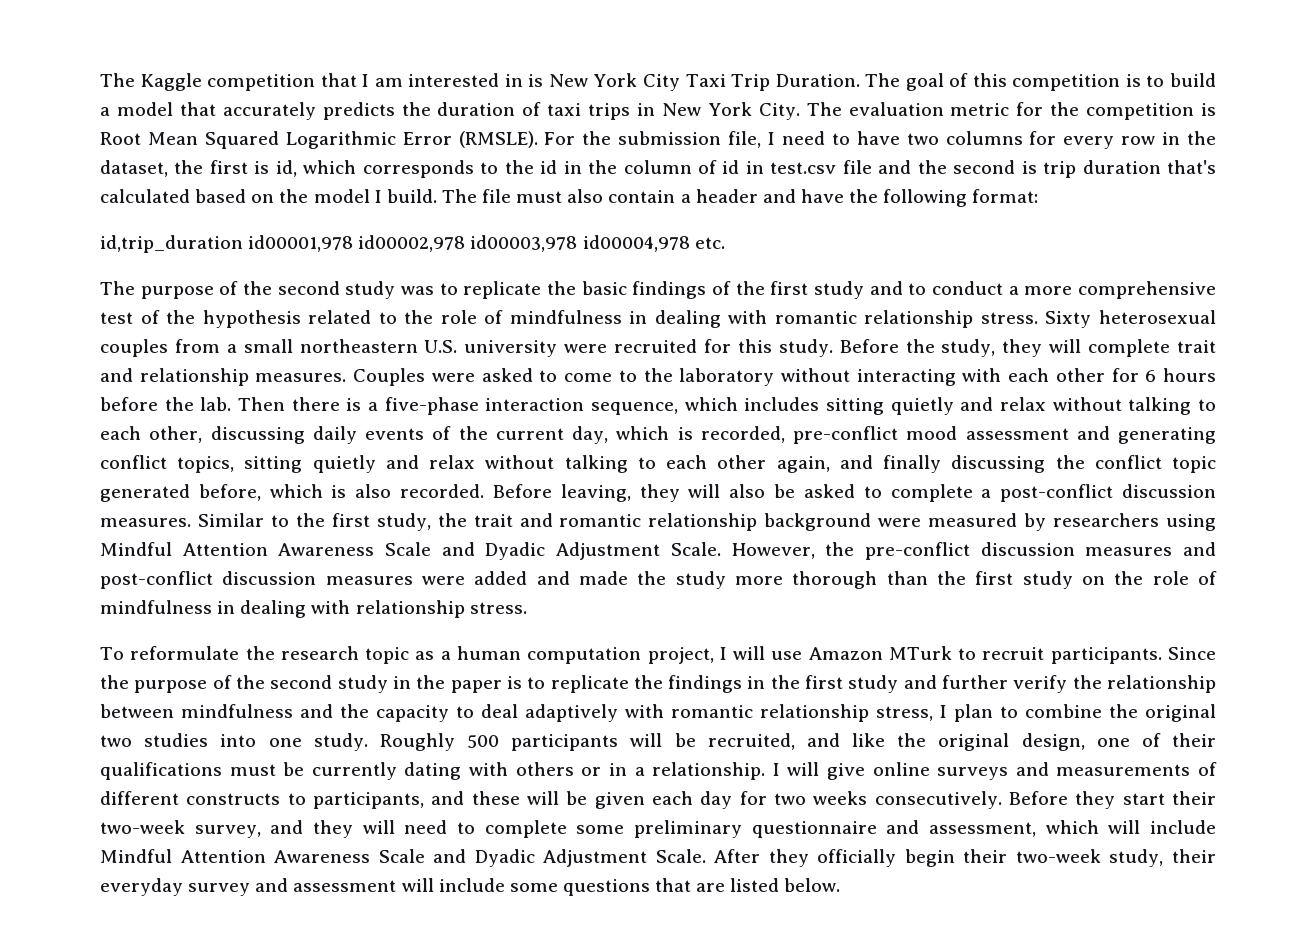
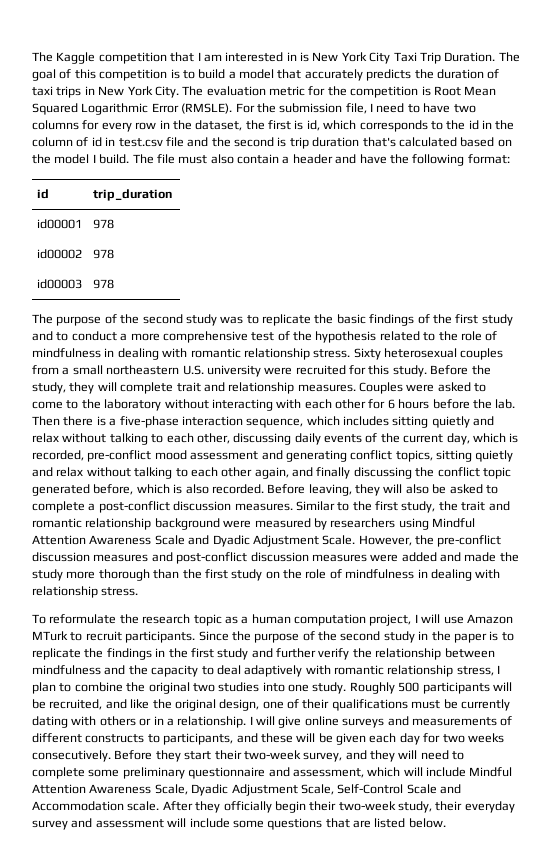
[100,235,725,253] // id,trip_duration id00001,978 id00002,978 id00003,978 id00004,978 etc. -> [37,189,50,199] [93,189,173,201] [37,219,83,229] [93,219,115,229] [37,249,83,259] [93,249,115,259] [37,279,83,289] [93,279,115,289] // id | trip_duration // id00001 | 978 // id00002 | 978 // id00003 | 978
[378,849,706,867] Scale and Dyadic Adjustment Scale. -> [154,784,461,796] [32,801,160,811] Scale, Dyadic Adjustment Scale, Self-Control Scale and Accommodation scale.

